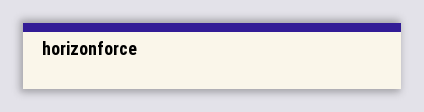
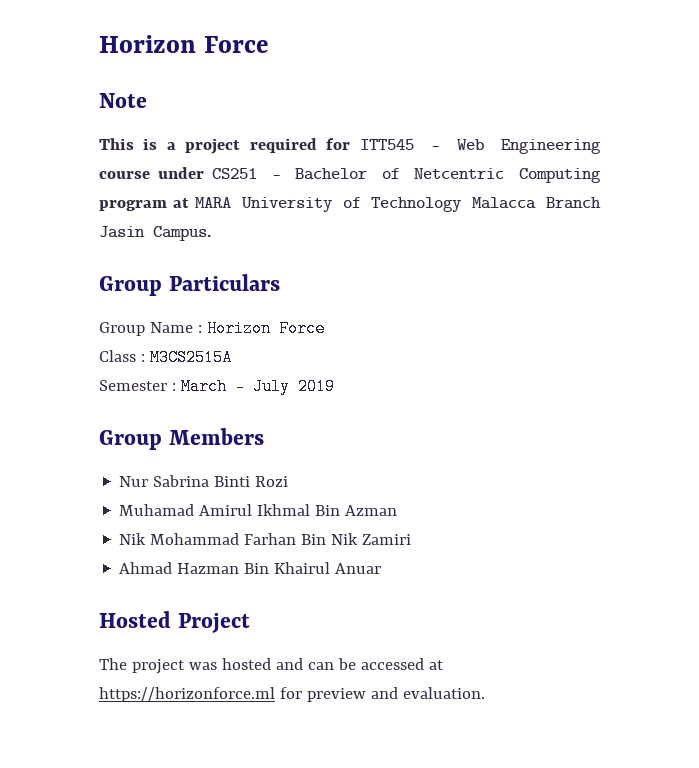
[42,41,137,55] horizonforce -> [99,35,269,53] [99,93,147,108] [99,138,601,154] [99,167,601,183] [99,197,601,212] [99,226,211,241] [99,274,280,296] [99,320,325,337] [99,349,232,366] [99,378,335,395] [99,428,264,450] [119,475,289,487] [119,504,398,516] [119,533,412,545] [119,562,382,574] [99,611,250,633] [99,658,444,674] [99,687,485,702] Horizon Force // Note // This is a project required for ITT545 - Web Engineering course under CS251 - Bachelor of Netcentric Computing program at MARA University of Technology Malacca Branch Jasin Campus. // Group Particulars // Group Name : Horizon Force // Class : M3CS2515A // Semester : March - July 2019 // Group Members // Nur Sabrina Binti Rozi // Muhamad Amirul Ikhmal Bin Azman // Nik Mohammad Farhan Bin Nik Zamiri // Ahmad Hazman Bin Khairul Anuar // Hosted Project // The project was hosted and can be accessed at https://horizonforce.ml for preview and evaluation.

